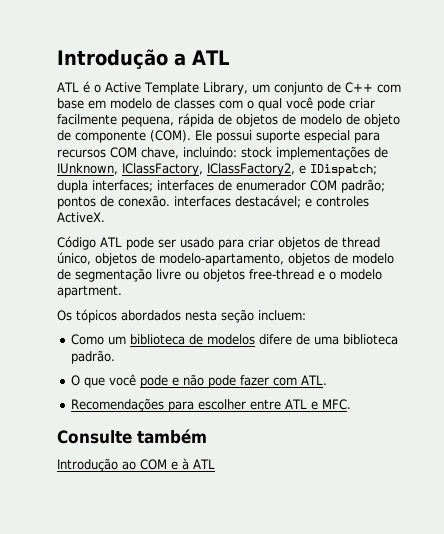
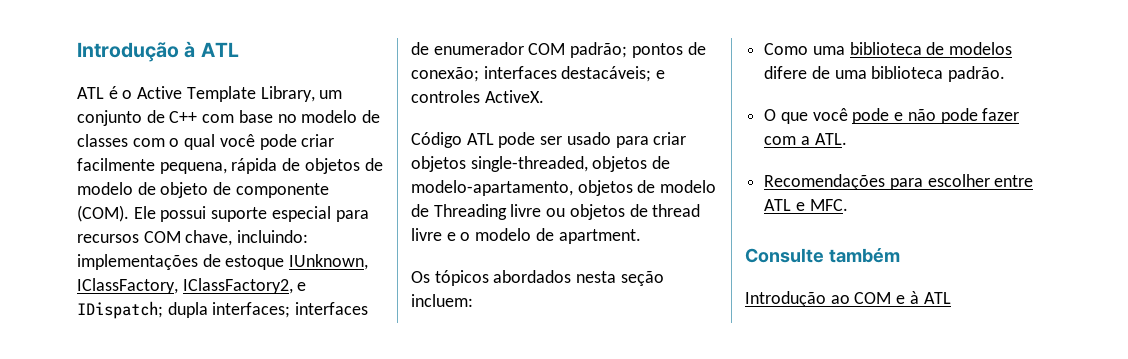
[57,49,186,69] Introdução a -> [77,41,196,62] Introdução à
[88,100,106,109] em -> [277,114,297,123] no
[241,147,272,158] stock -> (309, 236) none
(388, 152) none -> [225,255,285,270] estoque
[118,195,301,208] conexão. interfaces destacável; -> [411,66,652,82] conexão; interfaces destacáveis;
[324,237,380,248] [57,252,91,265] de thread único, -> [470,156,588,172] single-threaded,
[75,268,152,282] segmentação -> [433,204,507,220] Threading
[249,269,314,280] free-thread -> [629,204,701,217] [411,228,442,241] de thread livre
(382, 274) none -> [535,228,554,241] de
[107,336,126,345] um -> [812,46,845,55] uma
(297, 381) none -> [800,136,810,145] a

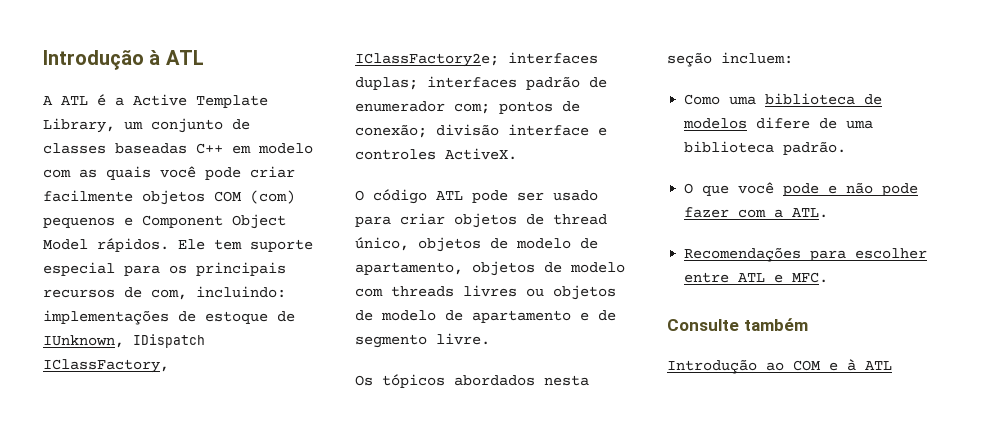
(239, 49) none -> [43,96,53,105] A
[122,90,133,99] o -> [115,97,124,106] a
[169,110,381,123] [77,134,335,150] [77,158,383,174] [77,182,329,198] [77,205,369,222] [77,230,309,246] [77,254,369,270] [77,278,307,294] [77,301,369,319] [411,42,628,58] C++ com base no modelo de classes com o qual você pode criar facilmente pequena, rápida de objetos de modelo de objeto de componente (COM). Ele possui suporte especial para recursos COM chave, incluindo: implementações de estoque IUnknown, IClassFactory, IClassFactory2, e IDispatch; dupla interfaces; interfaces de enumerador COM padrão; -> [43,143,313,154] [43,166,295,180] [43,190,295,205] [43,214,286,229] [43,238,313,252] [43,262,286,276] [43,286,286,300] [43,310,295,325] [43,334,205,348] [43,359,169,373] [355,52,598,67] [355,76,607,90] [355,101,490,114] classes baseadas C++ em modelo com as quais você pode criar facilmente objetos COM (com) pequenos e Component Object Model rápidos. Ele tem suporte especial para os principais recursos de com, incluindo: implementações de estoque de IUnknown, IDispatch IClassFactory, IClassFactory2e; interfaces duplas; interfaces padrão de enumerador com;
[483,66,652,82] interfaces destacáveis; -> [436,124,589,136] divisão interface
[411,132,462,148] Código -> [355,189,427,204] O código
[470,156,671,172] [411,180,717,196] [411,204,701,220] [411,228,641,244] single-threaded, objetos de modelo-apartamento, objetos de modelo de Threading livre ou objetos de thread livre e o modelo de apartment. -> [526,214,607,225] [355,237,598,252] [355,261,625,276] [355,285,616,300] [355,310,616,323] [355,333,490,348] de thread único, objetos de modelo de apartamento, objetos de modelo com threads livres ou objetos de modelo de apartamento e de segmento livre.

